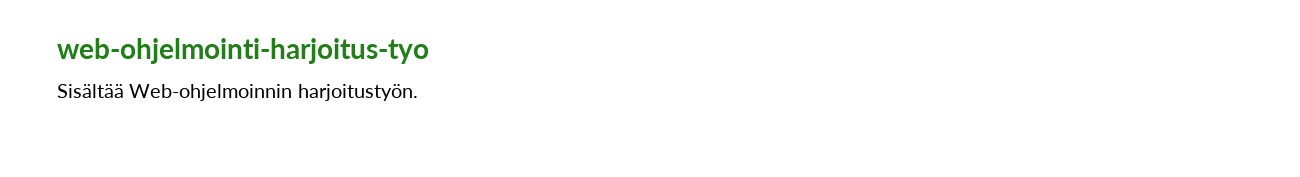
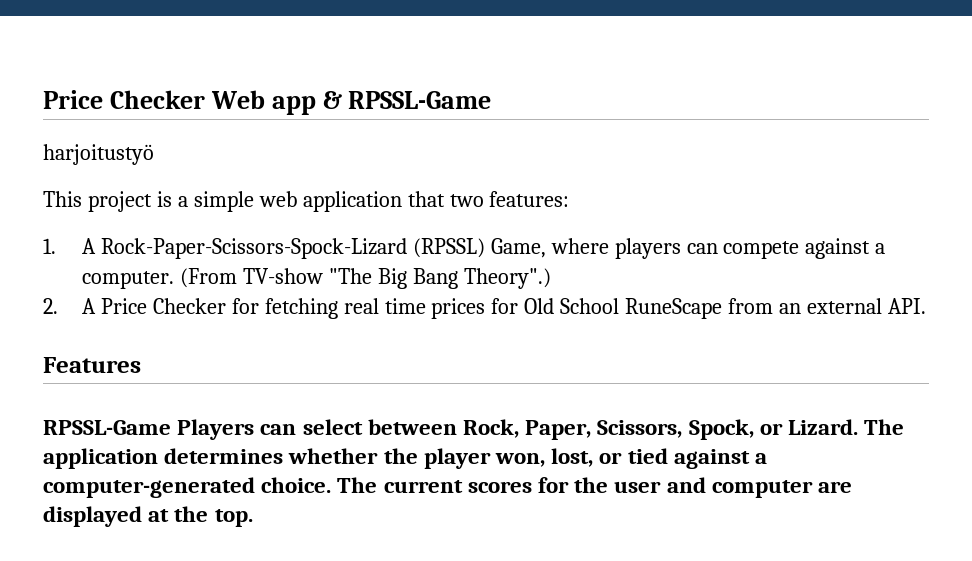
[57,38,429,64] [57,84,418,101] web-ohjelmointi-harjoitus-tyo // Sisältää Web-ohjelmoinnin harjoitustyön. -> [43,90,492,115] [43,144,154,165] [43,191,570,212] [43,238,886,259] [81,268,551,289] [43,298,927,319] [43,357,141,373] [43,419,905,440] [43,448,768,469] [43,477,853,498] [43,506,253,527] Price Checker Web app & RPSSL-Game // harjoitustyö // This project is a simple web application that two features: // 1. A Rock-Paper-Scissors-Spock-Lizard (RPSSL) Game, where players can compete against a computer. (From TV-show "The Big Bang Theory".) // 2. A Price Checker for fetching real time prices for Old School RuneScape from an external API. // Features // RPSSL-Game Players can select between Rock, Paper, Scissors, Spock, or Lizard. The application determines whether the player won, lost, or tied against a computer-generated choice. The current scores for the user and computer are displayed at the top.

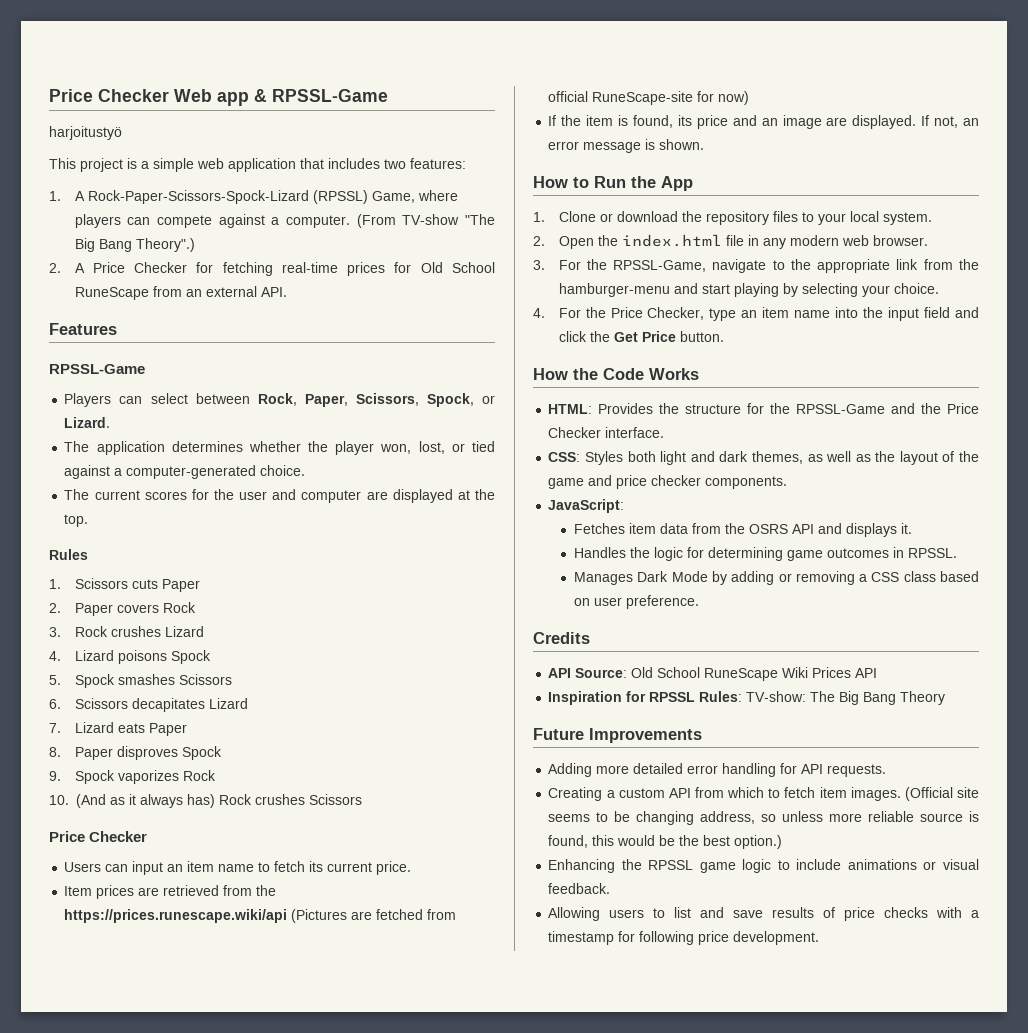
(445, 199) none -> [328,158,380,169] includes
[343,298,426,314] real time -> [281,262,338,273] real-time
(171, 427) none -> (145, 369) //
(859, 427) none -> (111, 422) //
(332, 485) none -> (306, 470) //
(253, 518) none -> [49,549,88,560] [49,578,200,592] [49,602,196,616] [49,626,204,637] [49,650,211,664] [49,674,232,688] [49,698,248,712] [49,722,187,736] [49,746,222,760] [49,770,216,784] [49,794,362,808] [49,831,148,842] [64,861,412,875] [64,885,277,899] [64,909,457,923] [548,91,750,105] [548,115,979,129] [548,139,705,153] [533,176,693,191] [533,211,932,225] [533,234,928,249] [533,259,979,273] [558,283,939,297] [533,307,979,321] [558,331,724,342] [533,368,699,380] [548,403,980,414] [548,427,665,438] [548,451,980,465] [548,475,788,489] [548,499,625,513] [574,523,913,537] [574,547,958,561] [574,571,979,585] [574,595,700,609] [533,632,590,644] [548,667,878,681] [548,691,946,705] [533,728,702,743] [548,763,887,777] [548,787,979,801] [548,811,979,825] [548,835,783,849] [548,859,980,873] [548,883,611,894] [548,907,979,921] [548,931,820,945] // Rules // 1. Scissors cuts Paper // 2. Paper covers Rock // 3. Rock crushes Lizard // 4. Lizard poisons Spock // 5. Spock smashes Scissors // 6. Scissors decapitates Lizard // 7. Lizard eats Paper // 8. Paper disproves Spock // 9. Spock vaporizes Rock // 10. (And as it always has) Rock crushes Scissors // Price Checker // Users can input an item name to fetch its current price. // Item prices are retrieved from the https://prices.runescape.wiki/api (Pictures are fetched from official RuneScape-site for now) // If the item is found, its price and an image are displayed. If not, an error message is shown. // How to Run the App // 1. Clone or download the repository files to your local system. // 2. Open the index.html file in any modern web browser. // 3. For the RPSSL-Game, navigate to the appropriate link from the hamburger-menu and start playing by selecting your choice. // 4. For the Price Checker, type an item name into the input field and click the Get Price button. // How the Code Works // HTML: Provides the structure for the RPSSL-Game and the Price Checker interface. // CSS: Styles both light and dark themes, as well as the layout of the game and price checker components. // JavaScript: // Fetches item data from the OSRS API and displays it. // Handles the logic for determining game outcomes in RPSSL. // Manages Dark Mode by adding or removing a CSS class based on user preference. // Credits // API Source: Old School RuneScape Wiki Prices API // Inspiration for RPSSL Rules: TV-show: The Big Bang Theory // Future Improvements // Adding more detailed error handling for API requests. // Creating a custom API from which to fetch item images. (Official site seems to be changing address, so unless more reliable source is found, this would be the best option.) // Enhancing the RPSSL game logic to include animations or visual feedback. // Allowing users to list and save results of price checks with a timestamp for following price development.

